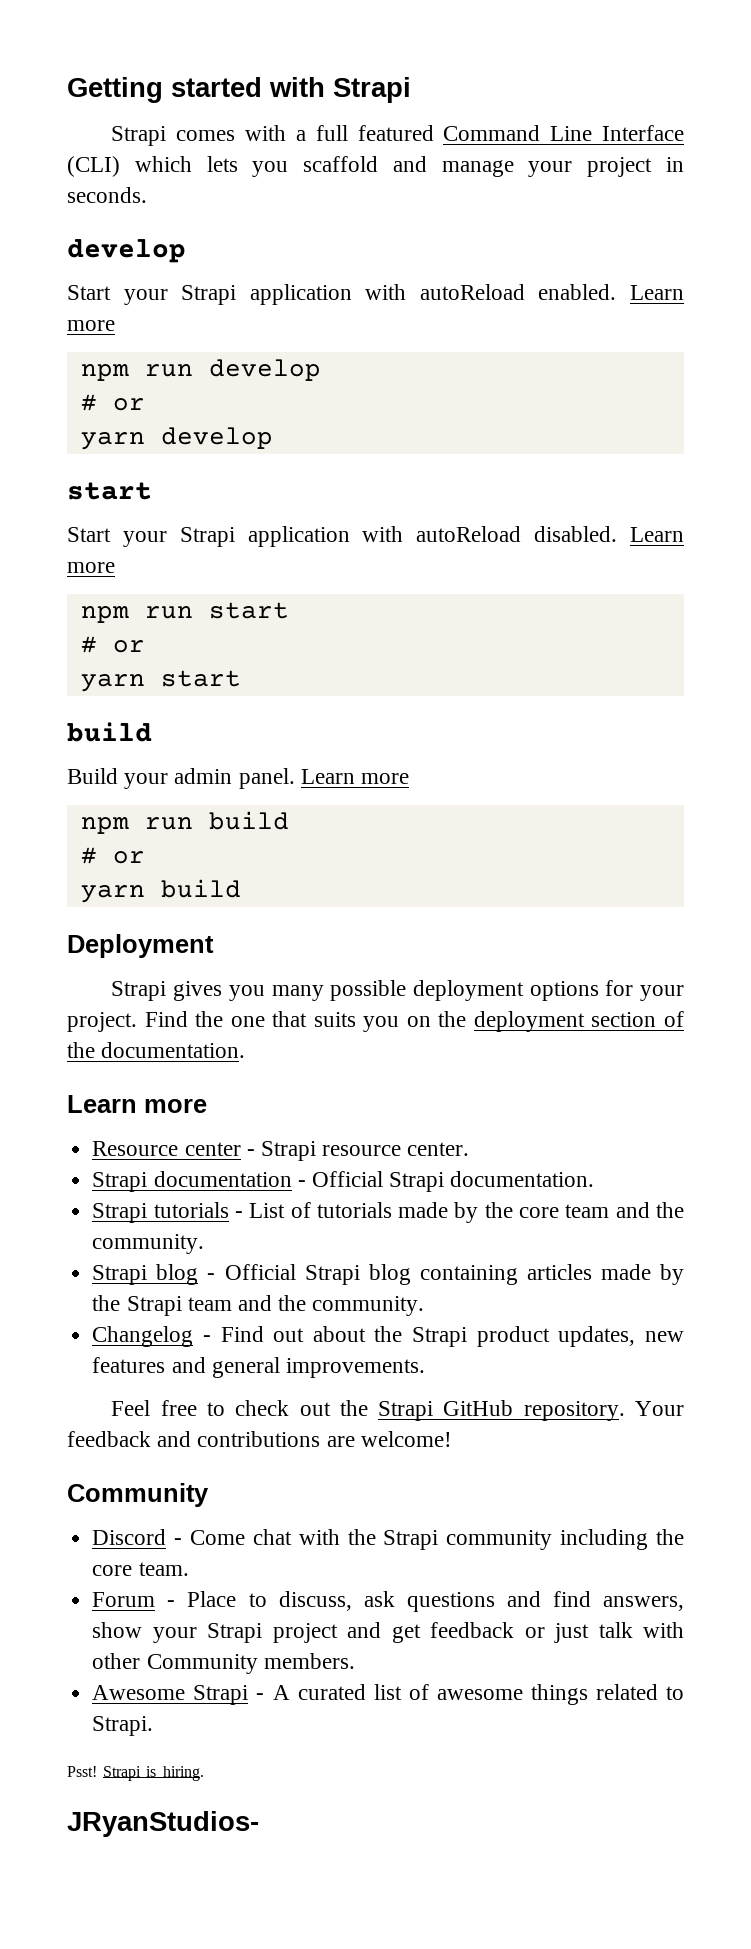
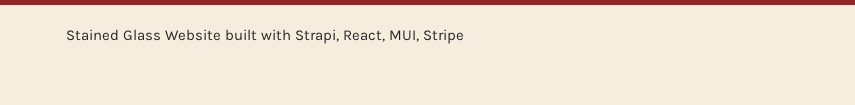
[67,77,411,103] [111,125,684,146] [67,156,684,177] [67,187,147,203] [67,239,186,263] [67,284,684,305] [67,320,115,331] [80,359,321,381] [80,394,145,411] [80,427,273,450] [67,482,152,500] [67,526,684,547] [67,562,115,573] [80,602,289,623] [80,636,145,653] [80,670,241,692] [67,722,152,742] [67,768,410,789] [80,811,289,834] [80,847,145,864] [80,879,241,903] [67,934,214,958] [111,980,684,1001] [67,1011,684,1032] [67,1042,246,1058] [67,1095,207,1113] [92,1141,470,1161] [92,1171,595,1192] [92,1202,685,1223] [92,1234,205,1254] [92,1264,684,1285] [92,1295,425,1316] [92,1326,684,1347] [92,1357,425,1378] [111,1400,684,1421] [67,1431,452,1447] [67,1483,209,1507] [92,1529,684,1550] [92,1562,189,1576] [92,1591,684,1612] [92,1622,685,1643] [92,1653,355,1674] [92,1684,684,1705] [92,1716,154,1736] [67,1766,204,1781] [67,1811,259,1837] Getting started with Strapi // Strapi comes with a full featured Command Line Interface (CLI) which lets you scaffold and manage your project in seconds. // develop // Start your Strapi application with autoReload enabled. Learn more // npm run develop // # or // yarn develop // start // Start your Strapi application with autoReload disabled. Learn more // npm run start // # or // yarn start // build // Build your admin panel. Learn more // npm run build // # or // yarn build // Deployment // Strapi gives you many possible deployment options for your project. Find the one that suits you on the deployment section of the documentation. // Learn more // Resource center - Strapi resource center. // Strapi documentation - Official Strapi documentation. // Strapi tutorials - List of tutorials made by the core team and the community. // Strapi blog - Official Strapi blog containing articles made by the Strapi team and the community. // Changelog - Find out about the Strapi product updates, new features and general improvements. // Feel free to check out the Strapi GitHub repository. Your feedback and contributions are welcome! // Community // Discord - Come chat with the Strapi community including the core team. // Forum - Place to discuss, ask questions and find answers, show your Strapi project and get feedback or just talk with other Community members. // Awesome Strapi - A curated list of awesome things related to Strapi. // Psst! Strapi is hiring. // JRyanStudios- -> [66,29,465,44] Stained Glass Website built with Strapi, React, MUI, Stripe

